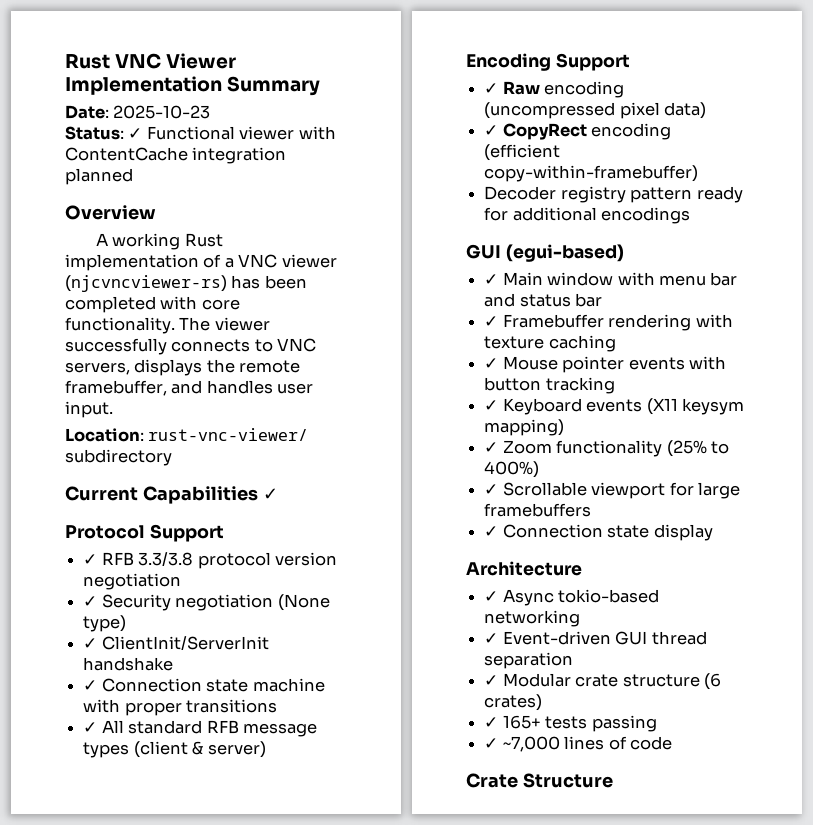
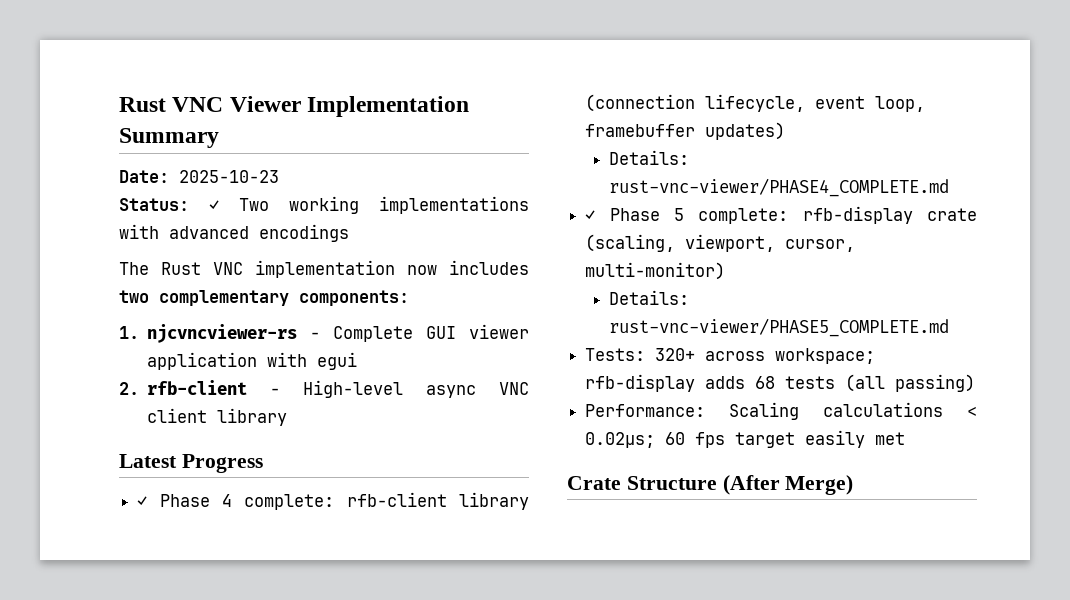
[146,126,336,140] [65,147,287,164] [65,168,133,185] [65,205,156,220] [95,233,223,250] [65,254,337,271] [65,275,307,292] [65,296,240,313] [65,317,270,334] [65,338,317,355] [65,359,301,376] [65,380,314,396] [65,401,113,418] [65,428,309,442] [65,449,172,466] [65,486,278,504] [65,524,224,542] [83,552,337,569] [83,573,182,590] [83,594,330,611] [83,615,127,632] [83,636,269,650] [83,657,174,671] [83,678,325,692] [83,699,278,716] [83,720,317,737] [83,741,266,758] [466,53,630,71] [484,81,625,98] [484,102,707,119] [484,123,672,140] [484,144,561,161] [484,165,699,182] [484,186,743,203] [484,207,691,224] [466,244,624,262] [484,272,738,286] [484,293,603,307] [484,314,733,331] [484,335,616,352] [484,356,726,373] [484,377,615,394] [484,398,744,415] [484,419,565,436] [484,440,729,457] [484,461,540,478] [484,482,740,499] [484,503,592,517] [484,524,713,541] [466,561,582,576] [484,589,660,606] [484,610,581,627] [484,631,707,645] [484,652,574,669] [484,673,721,690] [484,694,543,711] [484,715,657,732] [484,736,672,752] Functional viewer with ContentCache integration planned // Overview // A working Rust implementation of a VNC viewer (njcvncviewer-rs) has been completed with core functionality. The viewer successfully connects to VNC servers, displays the remote framebuffer, and handles user input. // Location: rust-vnc-viewer/ subdirectory // Current Capabilities ✓ // Protocol Support // ✓ RFB 3.3/3.8 protocol version negotiation // ✓ Security negotiation (None type) // ✓ ClientInit/ServerInit handshake // ✓ Connection state machine with proper transitions // ✓ All standard RFB message types (client & server) // Encoding Support // ✓ Raw encoding (uncompressed pixel data) // ✓ CopyRect encoding (efficient copy-within-framebuffer) // Decoder registry pattern ready for additional encodings // GUI (egui-based) // ✓ Main window with menu bar and status bar // ✓ Framebuffer rendering with texture caching // ✓ Mouse pointer events with button tracking // ✓ Keyboard events (X11 keysym mapping) // ✓ Zoom functionality (25% to 400%) // ✓ Scrollable viewport for large framebuffers // ✓ Connection state display // Architecture // ✓ Async tokio-based networking // ✓ Event-driven GUI thread separation // ✓ Modular crate structure (6 crates) // ✓ 165+ tests passing // ✓ ~7,000 lines of code -> [239,196,529,214] [119,224,349,242] [119,260,529,278] [119,290,409,306] [119,324,529,343] [147,352,358,370] [119,380,529,398] [147,408,288,426] [119,454,263,473] [137,492,529,510] [585,94,926,112] [585,122,786,140] [609,150,690,165] [609,178,950,197] [585,206,977,224] [585,234,856,252] [585,262,726,280] [609,290,690,305] [609,318,950,337] [585,348,876,364] [585,374,976,392] [585,402,977,420] [585,430,906,448] Two working implementations with advanced encodings // The Rust VNC implementation now includes two complementary components: // 1. njcvncviewer-rs - Complete GUI viewer application with egui // 2. rfb-client - High-level async VNC client library // Latest Progress // ✓ Phase 4 complete: rfb-client library (connection lifecycle, event loop, framebuffer updates) // Details: rust-vnc-viewer/PHASE4_COMPLETE.md // ✓ Phase 5 complete: rfb-display crate (scaling, viewport, cursor, multi-monitor) // Details: rust-vnc-viewer/PHASE5_COMPLETE.md // Tests: 320+ across workspace; rfb-display adds 68 tests (all passing) // Performance: Scaling calculations < 0.02µs; 60 fps target easily met
(613, 780) none -> [722,475,854,495] (After Merge)

